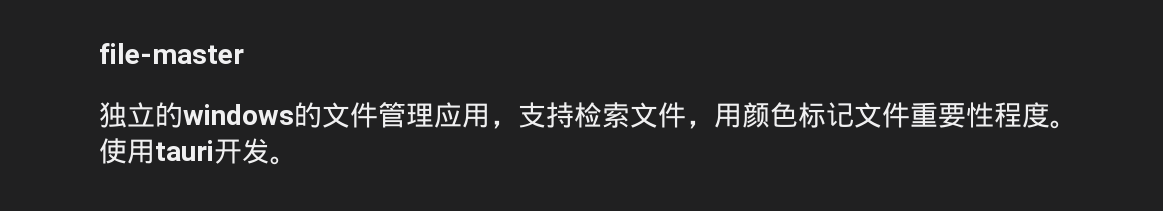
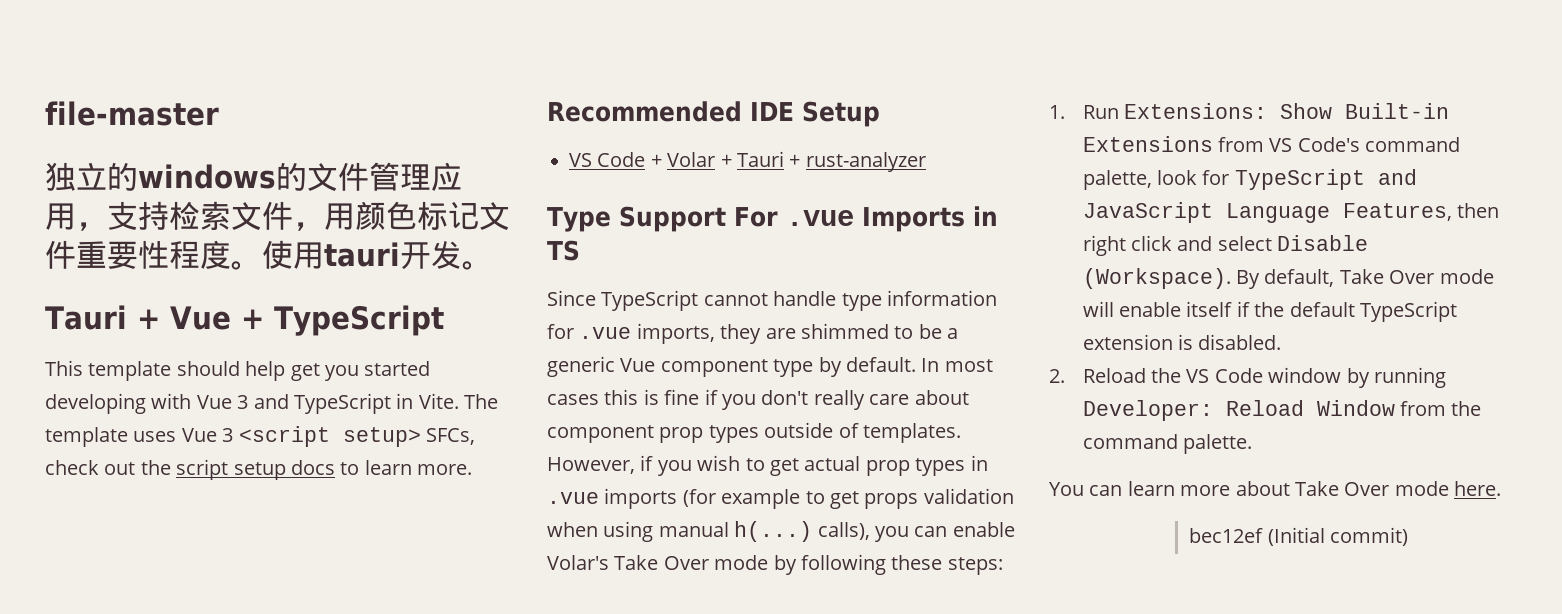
(298, 160) none -> [45,305,444,336] [45,360,431,381] [45,393,499,414] [45,426,475,447] [45,459,473,480] [547,101,880,127] [569,151,926,172] [547,206,998,232] [547,240,580,261] [547,290,997,311] [547,323,959,344] [547,356,993,377] [547,389,969,410] [547,422,961,443] [547,455,988,476] [547,488,1014,509] [547,521,1015,542] [547,554,1003,575] [1049,103,1450,119] [1082,136,1461,152] [1082,169,1417,190] [1082,202,1500,223] [1082,235,1369,256] [1082,268,1494,289] [1082,301,1458,322] [1082,334,1282,350] [1049,367,1447,388] [1082,400,1482,421] [1082,434,1253,454] [1049,481,1502,496] [1189,527,1409,546] // Tauri + Vue + TypeScript // This template should help get you started developing with Vue 3 and TypeScript in Vite. The template uses Vue 3 <script setup> SFCs, check out the script setup docs to learn more. // Recommended IDE Setup // VS Code + Volar + Tauri + rust-analyzer // Type Support For .vue Imports in TS // Since TypeScript cannot handle type information for .vue imports, they are shimmed to be a generic Vue component type by default. In most cases this is fine if you don't really care about component prop types outside of templates. However, if you wish to get actual prop types in .vue imports (for example to get props validation when using manual h(...) calls), you can enable Volar's Take Over mode by following these steps: // 1. Run Extensions: Show Built-in Extensions from VS Code's command palette, look for TypeScript and JavaScript Language Features, then right click and select Disable (Workspace). By default, Take Over mode will enable itself if the default TypeScript extension is disabled. // 2. Reload the VS Code window by running Developer: Reload Window from the command palette. // You can learn more about Take Over mode here. // bec12ef (Initial commit)

